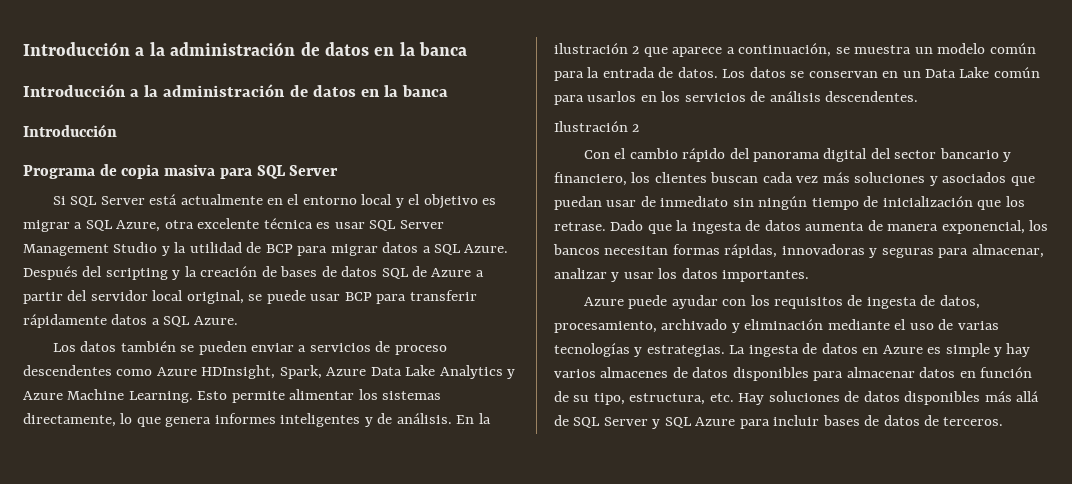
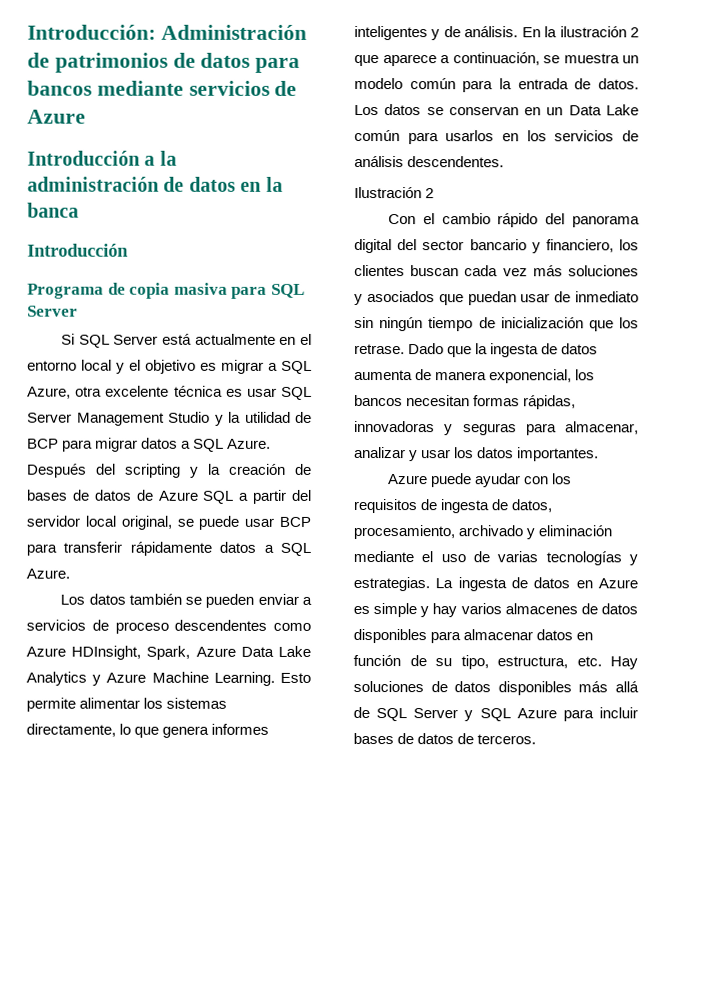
[23,42,468,56] Introducción a la administración de datos en la banca -> [27,24,307,40] [27,52,301,73] [27,80,298,96] [27,109,86,124] Introducción: Administración de patrimonios de datos para bancos mediante servicios de Azure
[381,266,472,279] SQL de Azure -> [135,489,235,504] de Azure SQL

